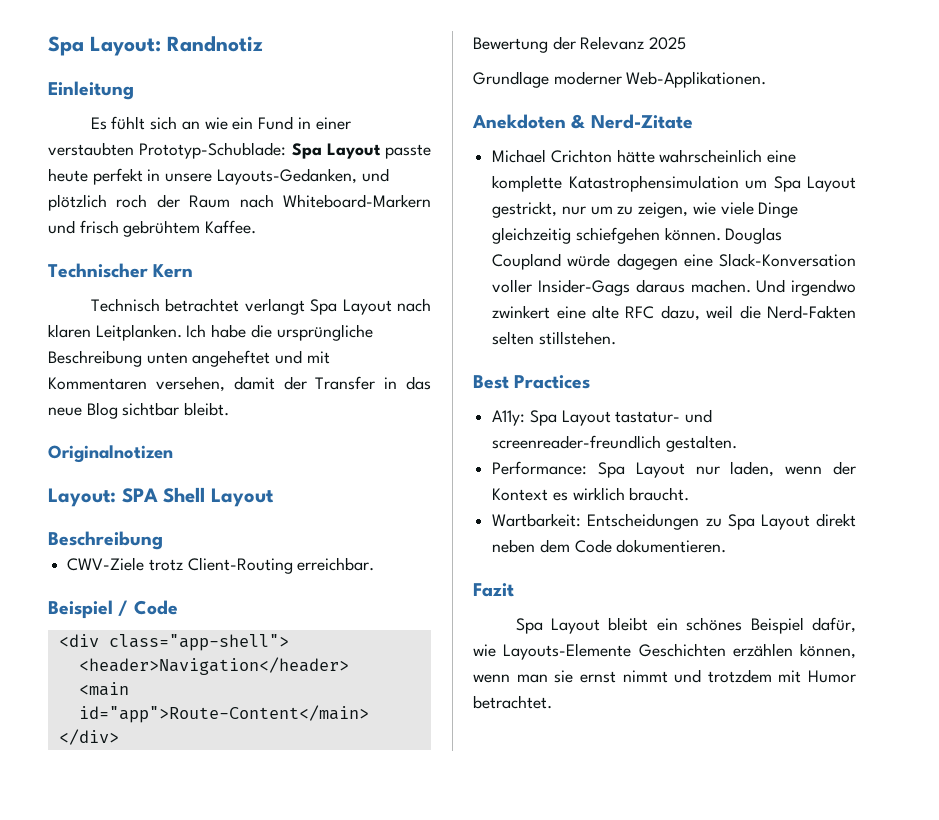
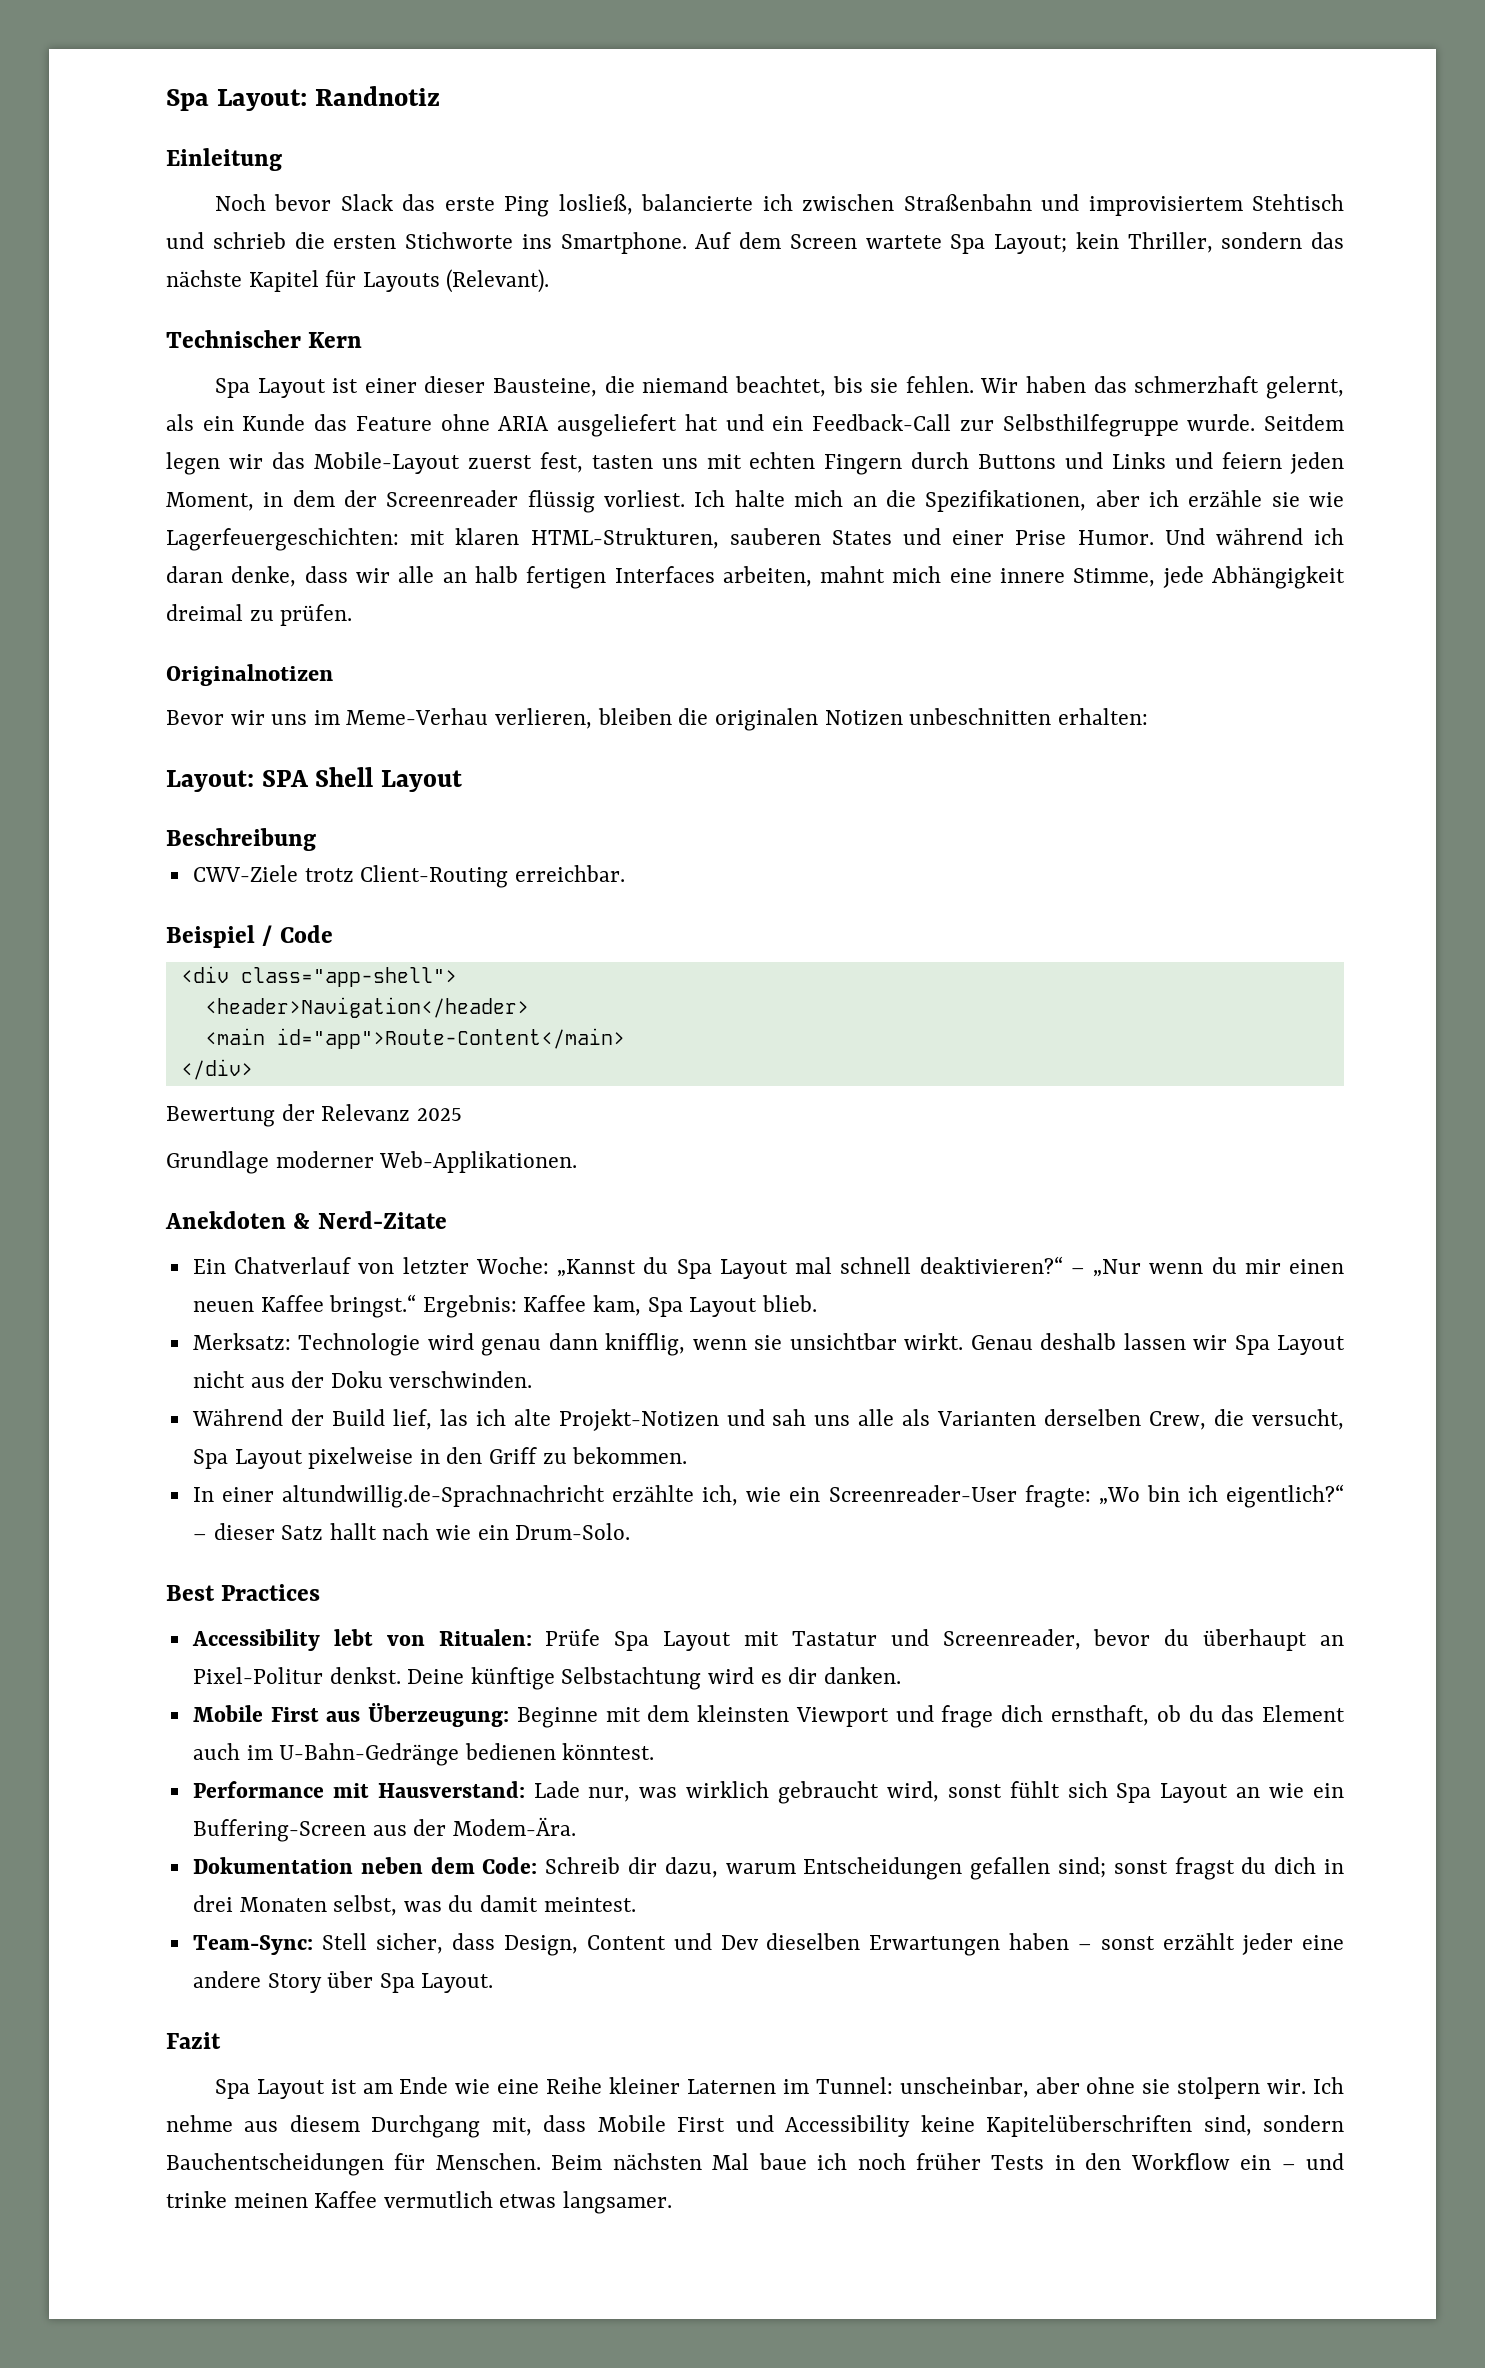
[90,116,351,130] [48,142,431,159] [48,168,389,185] [48,194,431,211] [48,220,257,237] [48,263,194,278] [90,298,431,315] [48,324,373,341] [48,350,330,367] [48,376,431,392] [48,402,230,419] [48,445,173,463] Es fühlt sich an wie ein Fund in einer verstaubten Prototyp-Schublade: Spa Layout passte heute perfekt in unsere Layouts-Gedanken, und plötzlich roch der Raum nach Whiteboard-Markern und frisch gebrühtem Kaffee. // Technischer Kern // Technisch betrachtet verlangt Spa Layout nach klaren Leitplanken. Ich habe die ursprüngliche Beschreibung unten angeheftet und mit Kommentaren versehen, damit der Transfer in das neue Blog sichtbar bleibt. // Originalnotizen -> [214,194,1344,217] [166,232,1344,254] [166,269,550,293] [166,330,363,348] [214,376,1344,399] [166,414,1345,437] [166,452,1345,475] [166,490,1344,513] [166,528,1344,551] [166,566,1345,589] [166,604,353,626] [166,664,333,686] [166,708,1148,731] Noch bevor Slack das erste Ping losließ, balancierte ich zwischen Straßenbahn und improvisiertem Stehtisch und schrieb die ersten Stichworte ins Smartphone. Auf dem Screen wartete Spa Layout; kein Thriller, sondern das nächste Kapitel für Layouts (Relevant). // Technischer Kern // Spa Layout ist einer dieser Bausteine, die niemand beachtet, bis sie fehlen. Wir haben das schmerzhaft gelernt, als ein Kunde das Feature ohne ARIA ausgeliefert hat und ein Feedback-Call zur Selbsthilfegruppe wurde. Seitdem legen wir das Mobile-Layout zuerst fest, tasten uns mit echten Fingern durch Buttons und Links und feiern jeden Moment, in dem der Screenreader flüssig vorliest. Ich halte mich an die Spezifikationen, aber ich erzähle sie wie Lagerfeuergeschichten: mit klaren HTML-Strukturen, sauberen States und einer Prise Humor. Und während ich daran denke, dass wir alle an halb fertigen Interfaces arbeiten, mahnt mich eine innere Stimme, jede Abhängigkeit dreimal zu prüfen. // Originalnotizen // Bevor wir uns im Meme-Verhau verlieren, bleiben die originalen Notizen unbeschnitten erhalten:
[492,149,797,163] [492,175,856,192] [492,201,799,218] [492,227,783,244] [492,253,856,270] [492,279,856,296] [492,305,856,321] [492,331,616,345] [473,375,591,389] [492,409,713,426] [492,435,737,452] [492,461,856,478] [492,487,690,501] [492,513,856,530] [492,539,727,553] [473,583,514,597] [515,617,856,634] [473,643,856,660] [473,669,856,683] [473,695,552,709] Michael Crichton hätte wahrscheinlich eine komplette Katastrophensimulation um Spa Layout gestrickt, nur um zu zeigen, wie viele Dinge gleichzeitig schiefgehen können. Douglas Coupland würde dagegen eine Slack-Konversation voller Insider-Gags daraus machen. Und irgendwo zwinkert eine alte RFC dazu, weil die Nerd-Fakten selten stillstehen. // Best Practices // A11y: Spa Layout tastatur- und screenreader-freundlich gestalten. // Performance: Spa Layout nur laden, wenn der Kontext es wirklich braucht. // Wartbarkeit: Entscheidungen zu Spa Layout direkt neben dem Code dokumentieren. // Fazit // Spa Layout bleibt ein schönes Beispiel dafür, wie Layouts-Elemente Geschichten erzählen können, wenn man sie ernst nimmt und trotzdem mit Humor betrachtet. -> [192,1256,1345,1279] [192,1294,817,1318] [192,1333,1346,1356] [192,1371,533,1388] [191,1409,1345,1431] [192,1447,688,1469] [192,1484,1344,1508] [192,1523,631,1540] [166,1584,321,1601] [191,1629,1344,1651] [192,1667,901,1690] [192,1703,1345,1728] [192,1743,655,1766] [192,1781,1344,1804] [192,1817,576,1842] [192,1857,1344,1880] [192,1895,636,1916] [192,1933,1345,1956] [192,1971,494,1993] [166,2032,221,2049] [214,2077,1344,2099] [166,2115,1344,2138] [166,2153,1344,2176] [166,2191,673,2214] Ein Chatverlauf von letzter Woche: „Kannst du Spa Layout mal schnell deaktivieren?“ – „Nur wenn du mir einen neuen Kaffee bringst.“ Ergebnis: Kaffee kam, Spa Layout blieb. // Merksatz: Technologie wird genau dann knifflig, wenn sie unsichtbar wirkt. Genau deshalb lassen wir Spa Layout nicht aus der Doku verschwinden. // Während der Build lief, las ich alte Projekt-Notizen und sah uns alle als Varianten derselben Crew, die versucht, Spa Layout pixelweise in den Griff zu bekommen. // In einer altundwillig.de-Sprachnachricht erzählte ich, wie ein Screenreader-User fragte: „Wo bin ich eigentlich?“ – dieser Satz hallt nach wie ein Drum-Solo. // Best Practices // Accessibility lebt von Ritualen: Prüfe Spa Layout mit Tastatur und Screenreader, bevor du überhaupt an Pixel-Politur denkst. Deine künftige Selbstachtung wird es dir danken. // Mobile First aus Überzeugung: Beginne mit dem kleinsten Viewport und frage dich ernsthaft, ob du das Element auch im U-Bahn-Gedränge bedienen könntest. // Performance mit Hausverstand: Lade nur, was wirklich gebraucht wird, sonst fühlt sich Spa Layout an wie ein Buffering-Screen aus der Modem-Ära. // Dokumentation neben dem Code: Schreib dir dazu, warum Entscheidungen gefallen sind; sonst fragst du dich in drei Monaten selbst, was du damit meintest. // Team-Sync: Stell sicher, dass Design, Content und Dev dieselben Erwartungen haben – sonst erzählt jeder eine andere Story über Spa Layout. // Fazit // Spa Layout ist am Ende wie eine Reihe kleiner Laternen im Tunnel: unscheinbar, aber ohne sie stolpern wir. Ich nehme aus diesem Durchgang mit, dass Mobile First und Accessibility keine Kapitelüberschriften sind, sondern Bauchentscheidungen für Menschen. Beim nächsten Mal baue ich noch früher Tests in den Workflow ein – und trinke meinen Kaffee vermutlich etwas langsamer.

